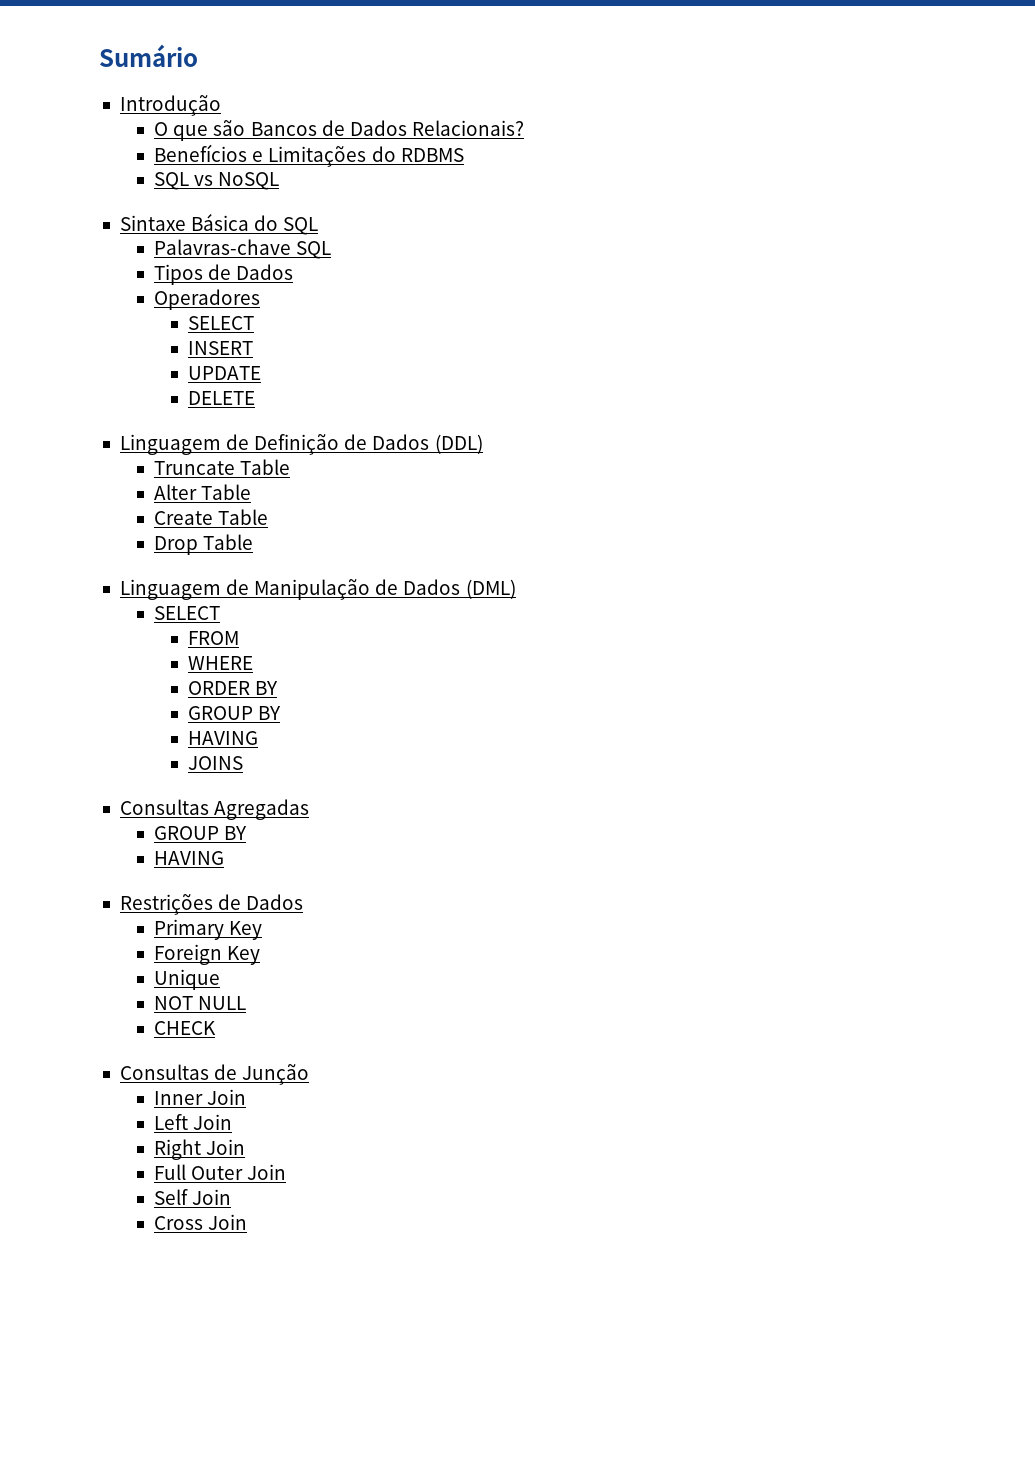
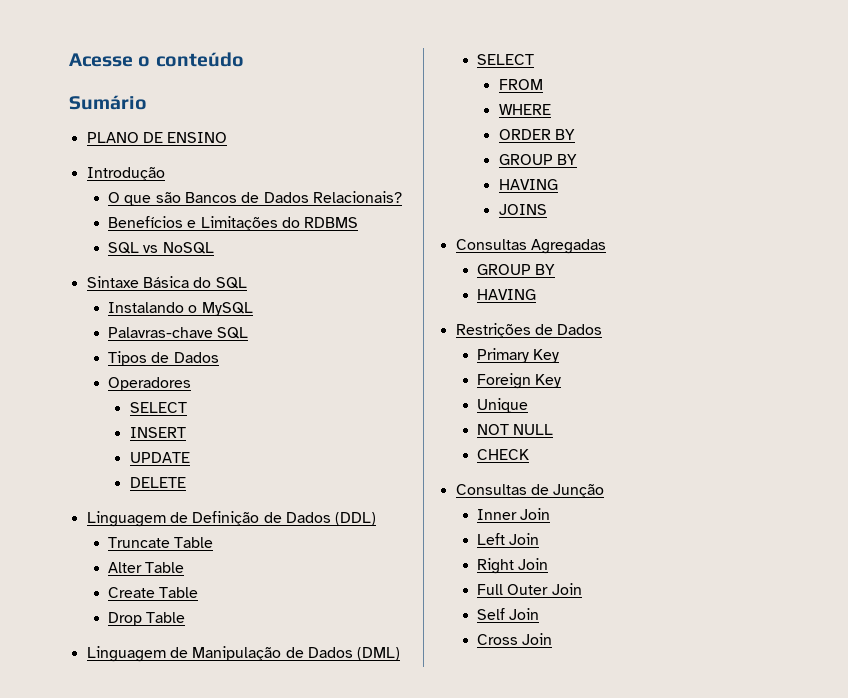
[99,44,198,67] Sumário -> [69,52,244,67] [69,95,147,110] [86,132,228,143] Acesse o conteúdo // Sumário // PLANO DE ENSINO
(319, 226) none -> [108,302,253,316] // Instalando o MySQL

